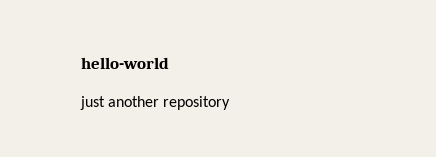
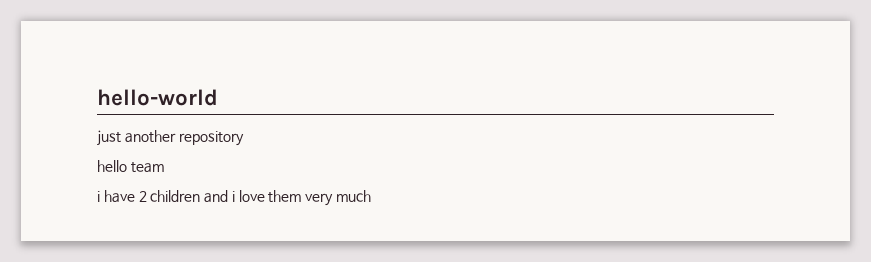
(231, 103) none -> [97,160,164,173] [97,190,372,206] // hello team // i have 2 children and i love them very much

